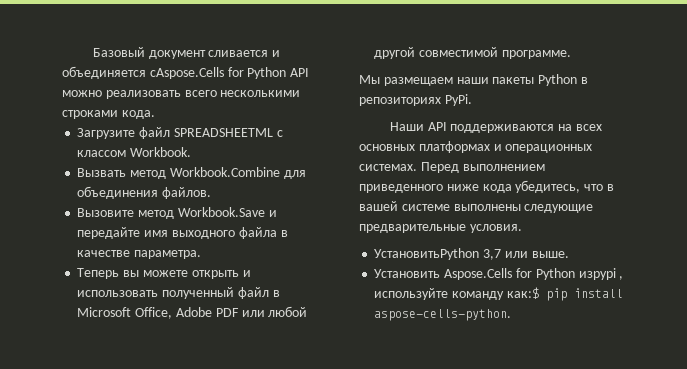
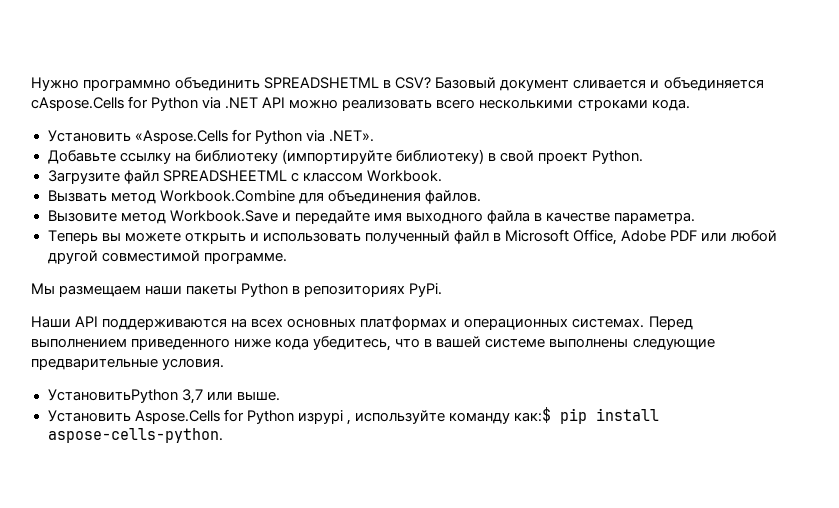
(92, 52) none -> [31,77,432,91] Нужно программно объединить SPREADSHETML в CSV?
(287, 73) none -> [202,97,259,109] via .NET
(155, 114) none -> [47,129,374,144] [47,149,643,164] // Установить «Aspose.Cells for Python via .NET». // Добавьте ссылку на библиотеку (импортируйте библиотеку) в свой проект Python.

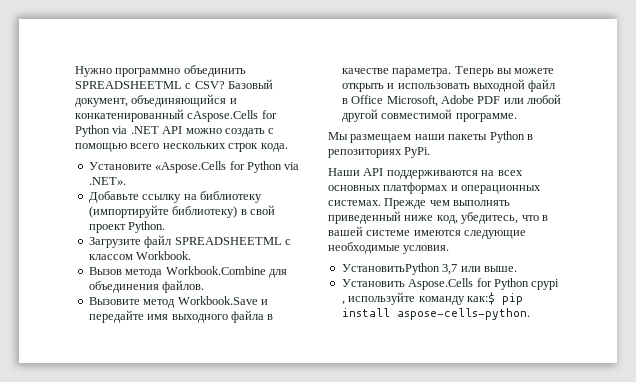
[264,77,764,91] SPREADSHETML в CSV? Базовый документ сливается и объединяется -> [75,79,274,89] [75,94,237,107] [75,109,184,122] SPREADSHEETML с CSV? Базовый документ, объединяющийся и конкатенированный
[342,99,648,111] реализовать всего несколькими строками -> [224,128,275,137] [75,143,259,152] создать с помощью всего нескольких строк
[47,130,131,142] Установить -> [88,162,152,170] Установите
[47,190,156,204] Вызвать метод -> [88,267,163,278] Вызов метода
(695, 218) // -> (452, 72) none
[364,230,450,244] полученный -> [472,79,525,92] выходной
[504,229,617,245] Microsoft Office, -> [351,95,438,107] Office Microsoft,
[648,316,693,330] [31,338,310,350] Перед выполнением приведенного ниже кода -> [384,198,511,209] [328,211,458,224] Прежде чем выполнять приведенный ниже код,
[549,338,715,350] [31,358,158,370] выполнены следующие предварительные -> [413,230,527,239] [328,242,400,254] имеются следующие необходимые
[297,410,343,424] изpypi -> [531,279,560,290] сpypi

